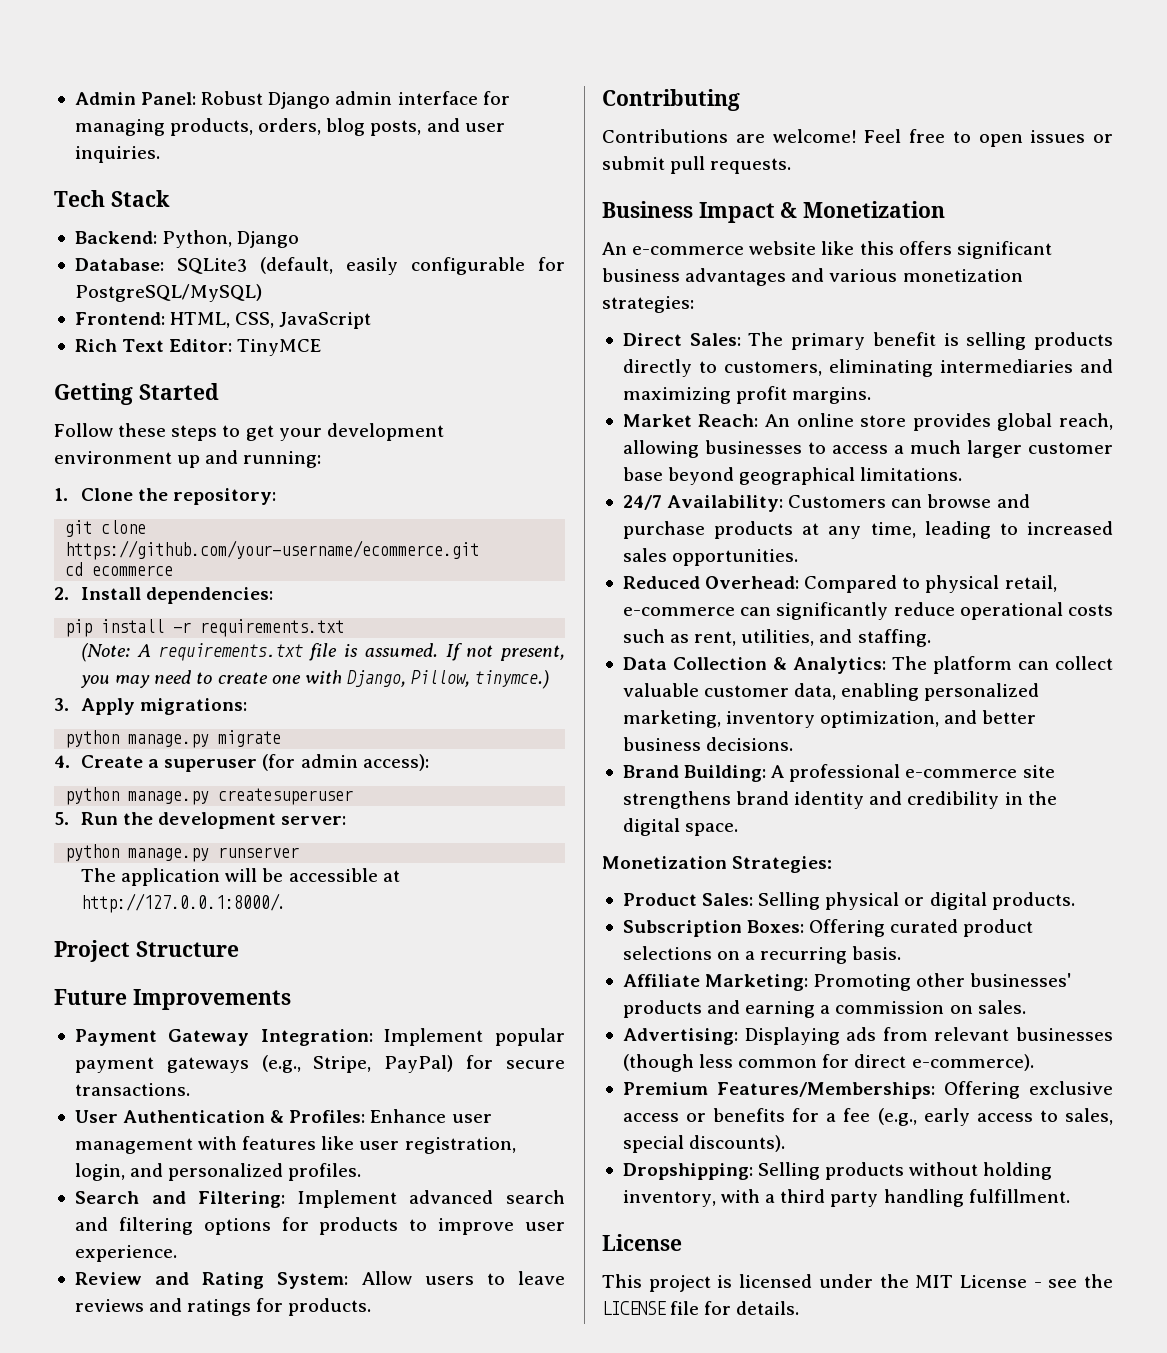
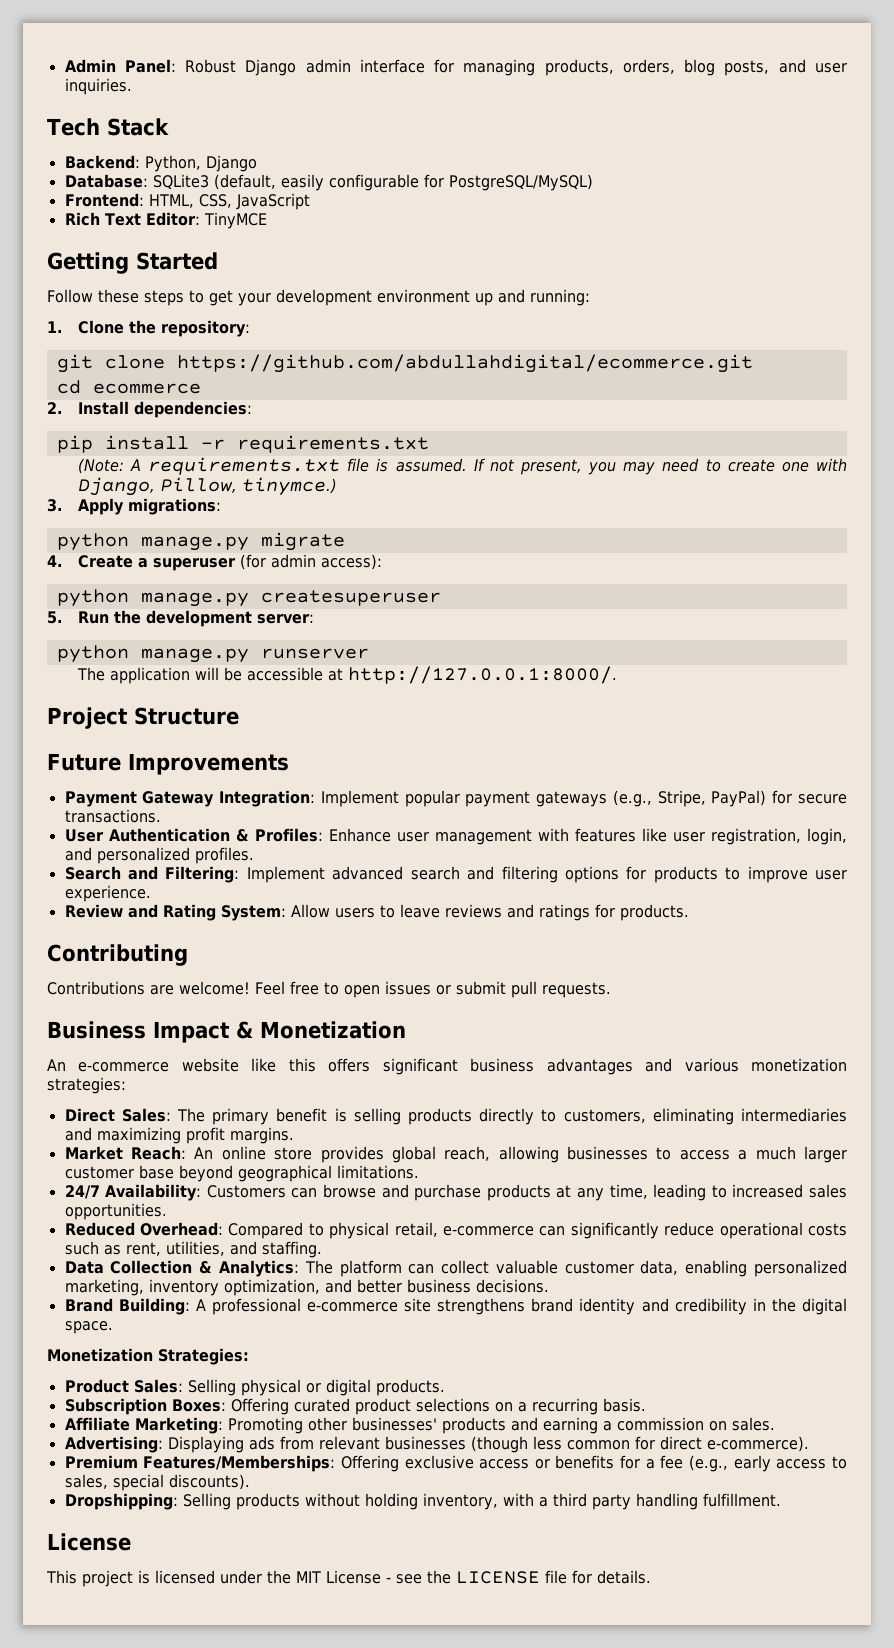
[65,540,480,560] https://github.com/your-username/ecommerce.git -> [176,354,753,373] https://github.com/abdullahdigital/ecommerce.git

